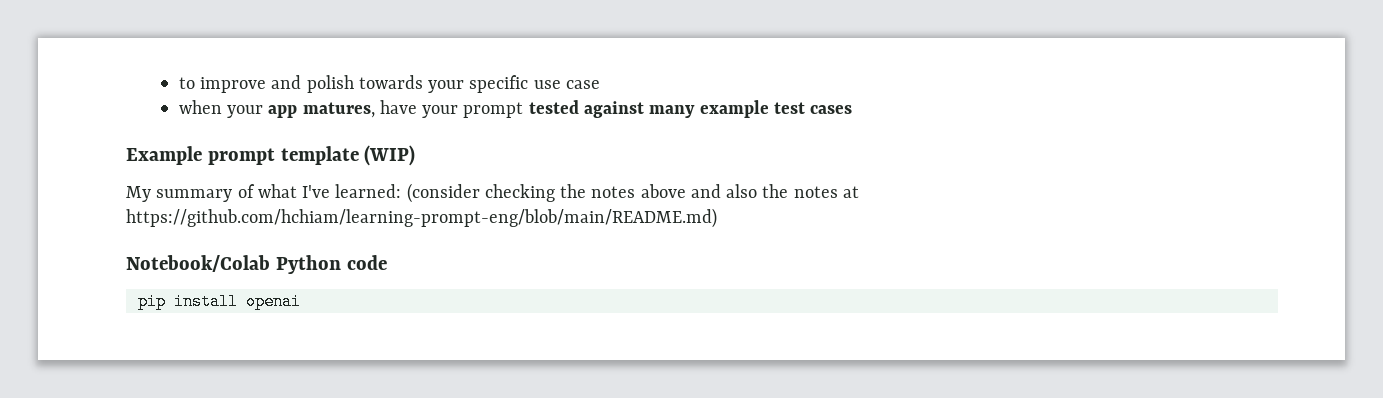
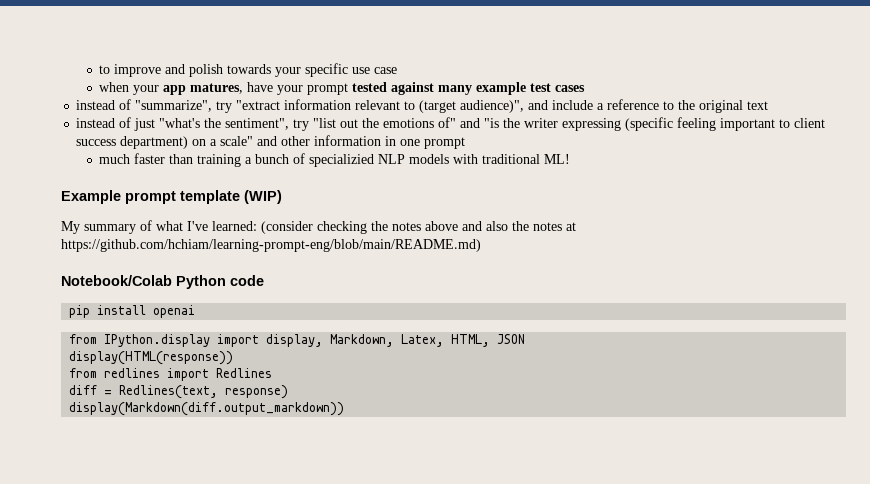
(853, 109) none -> [76,99,769,113] [76,117,826,131] [76,135,466,149] [99,153,571,167] // instead of "summarize", try "extract information relevant to (target audience)", and include a reference to the original text // instead of just "what's the sentiment", try "list out the emotions of" and "is the writer expressing (specific feeling important to client success department) on a scale" and other information in one prompt // much faster than training a bunch of specializied NLP models with traditional ML!
(301, 301) none -> [69,334,526,347] [69,351,234,365] [69,368,273,381] [69,385,289,399] [69,402,345,416] // from IPython.display import display, Markdown, Latex, HTML, JSON // display(HTML(response)) // from redlines import Redlines // diff = Redlines(text, response) // display(Markdown(diff.output_markdown))

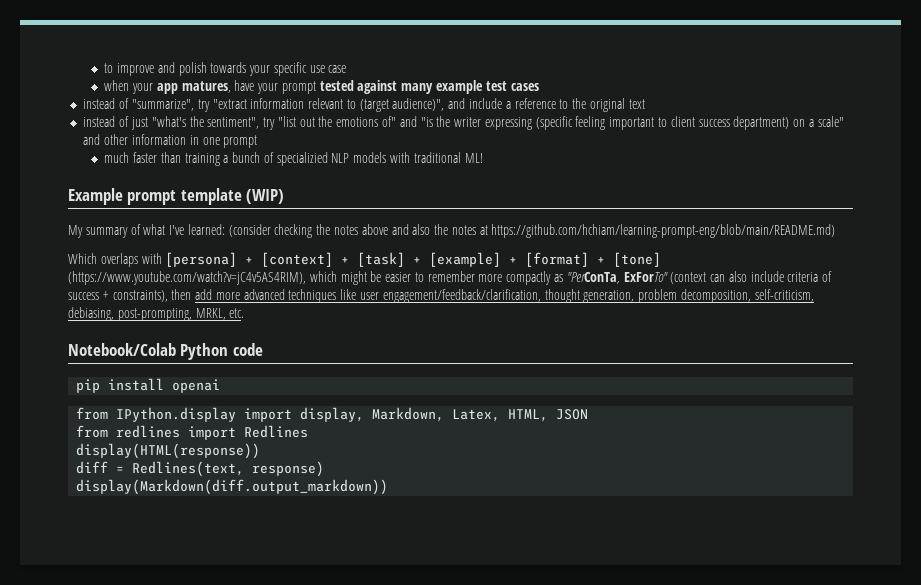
(481, 245) none -> [68,252,662,267] [68,271,833,285] [68,289,814,303] [68,307,245,321] // Which overlaps with [persona] + [context] + [task] + [example] + [format] + [tone] (https://www.youtube.com/watch?v=jC4v5AS4RIM), which might be easier to remember more compactly as "PerConTa, ExForTo" (context can also include criteria of success + constraints), then add more advanced techniques like user engagement/feedback/clarification, thought generation, problem decomposition, self-criticism, debiasing, post-prompting, MRKL, etc.
[69,351,234,365] // display(HTML(response)) -> (589, 414) none
(273, 373) none -> [76,443,261,459] // display(HTML(response))

